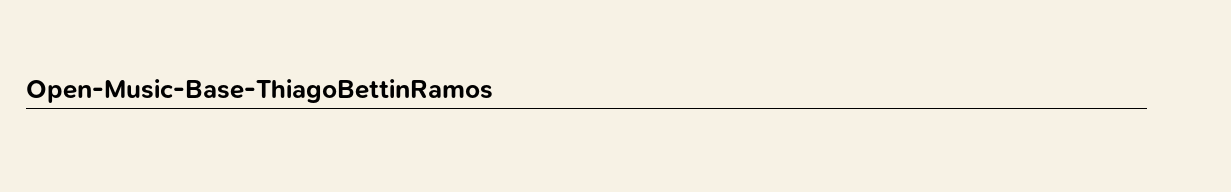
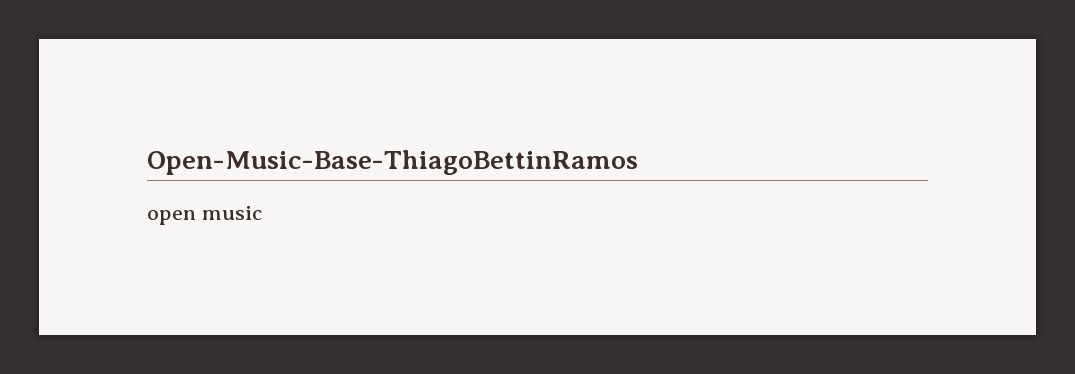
(493, 91) none -> [147,206,262,225] // open music

